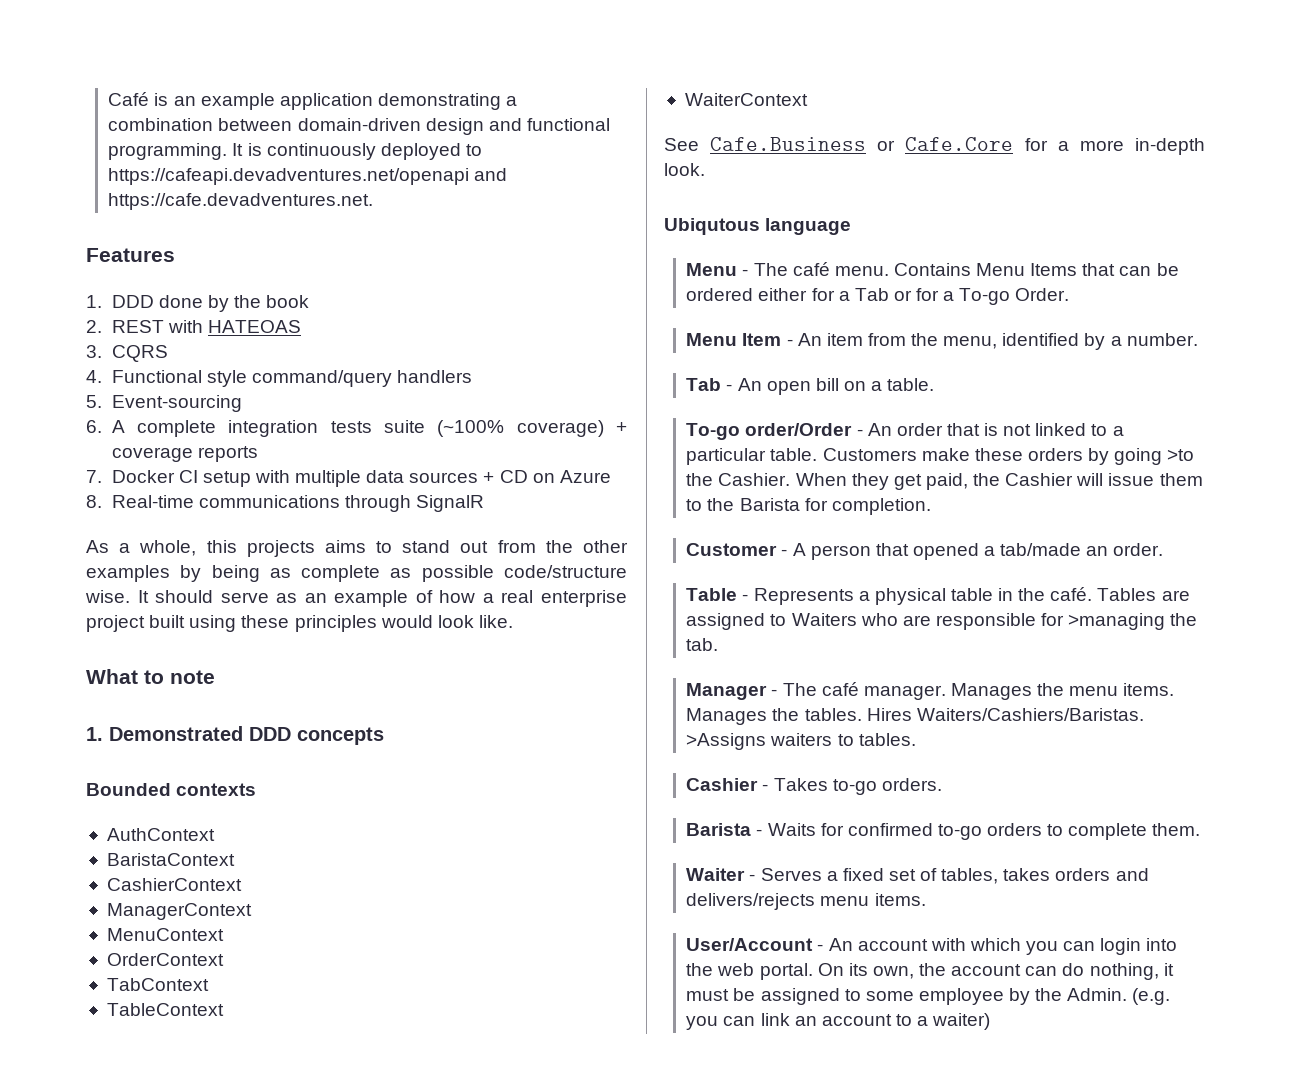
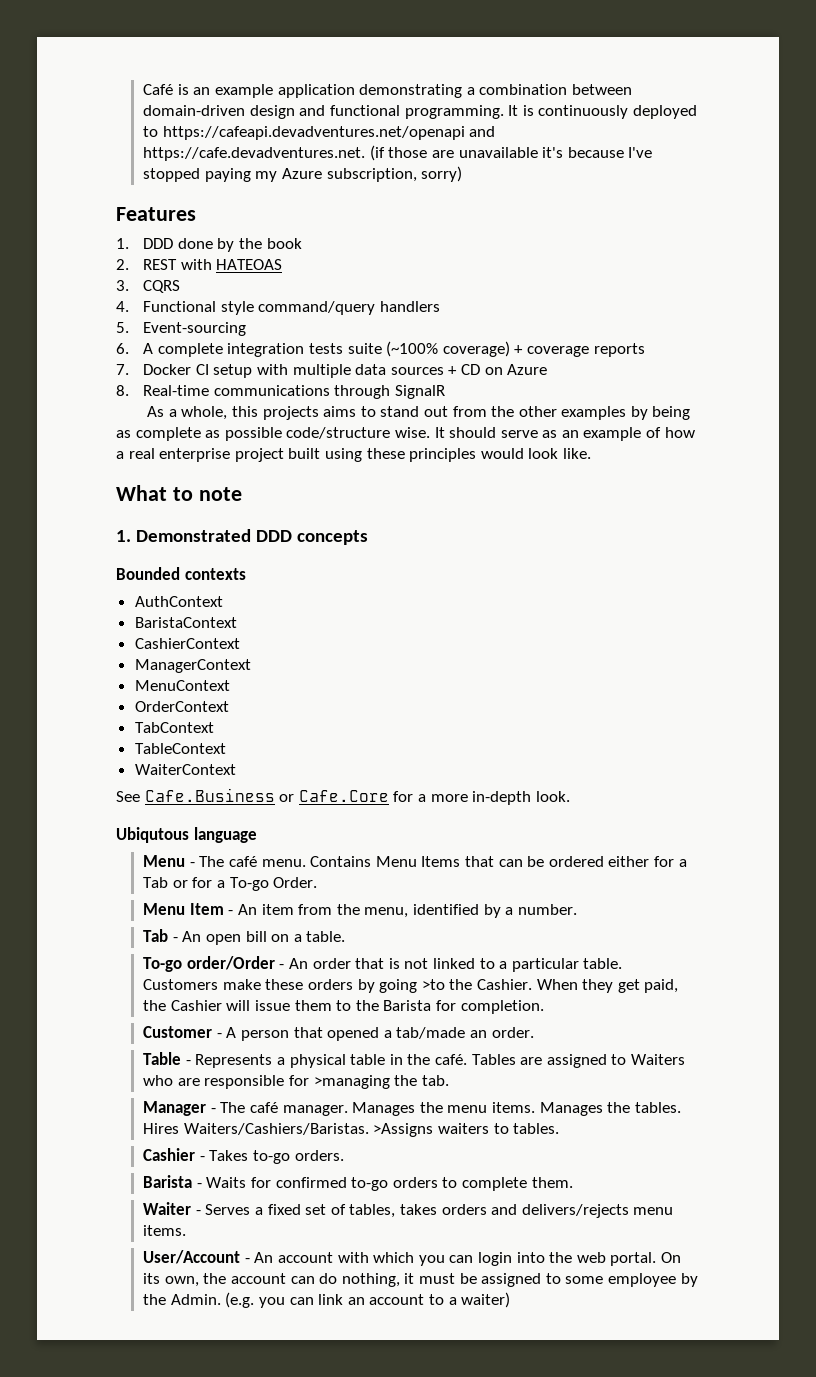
(374, 201) none -> [369,145,653,161] [143,166,463,182] (if those are unavailable it's because I've stopped paying my Azure subscription, sorry)

